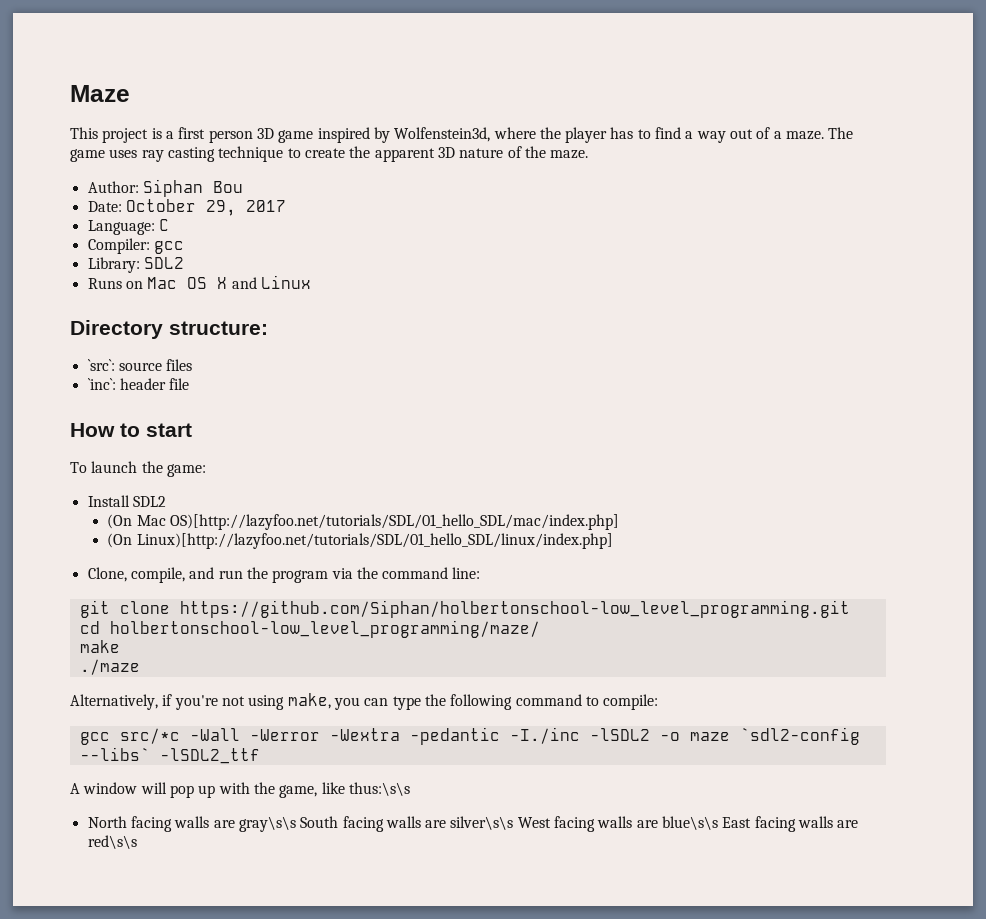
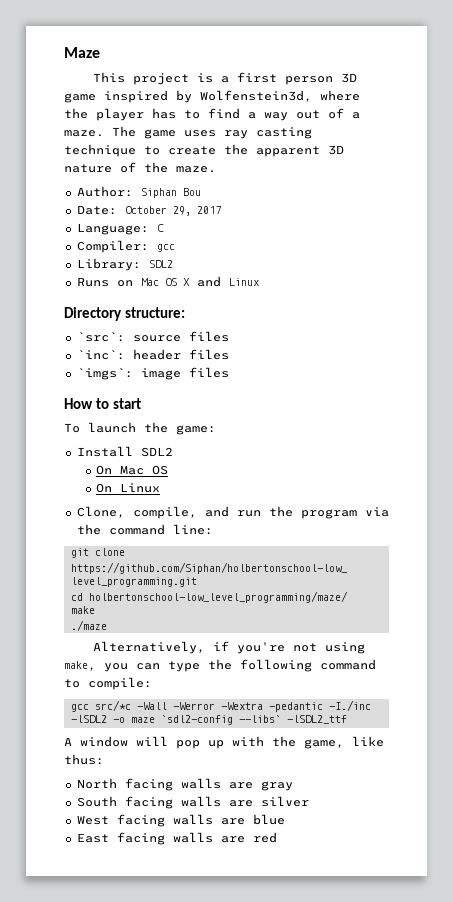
[169,378,190,390] file -> [188,349,229,360] [76,367,229,380] files // `imgs`: image files
[107,514,619,530] [107,533,613,549] (On Mac OS)[http://lazyfoo.net/tutorials/SDL/01_hello_SDL/mac/index.php] // (On Linux)[http://lazyfoo.net/tutorials/SDL/01_hello_SDL/linux/index.php] -> [96,465,169,475] [96,483,161,493] On Mac OS // On Linux
[348,782,410,796] thus:\s\s -> [64,754,104,765] thus:
[238,816,296,832] gray\s\s -> [260,781,293,791] gray //
[450,816,514,830] silver\s\s -> [260,796,309,807] silver //
[662,816,719,830] blue\s\s -> [252,814,285,825] blue //
[87,835,137,849] red\s\s -> [252,832,277,843] red

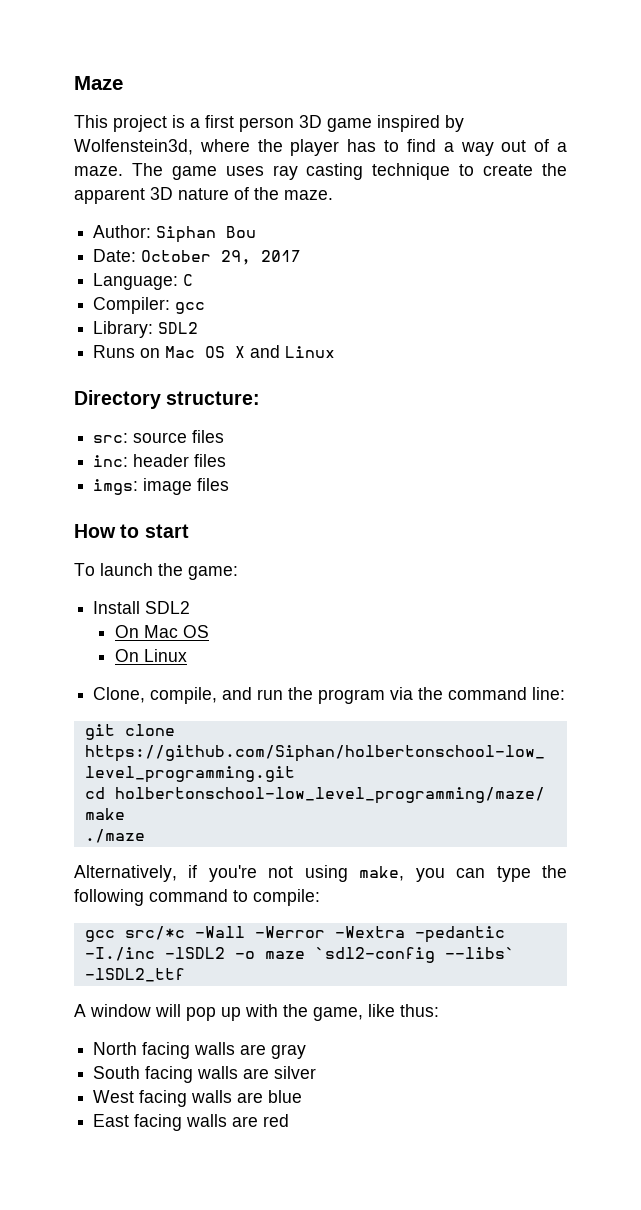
[76,332,125,342] `src`: -> [93,433,129,443] src:
[76,350,125,360] `inc`: -> [93,455,129,467] inc:
[76,368,133,380] `imgs`: -> [93,479,139,495] imgs:

